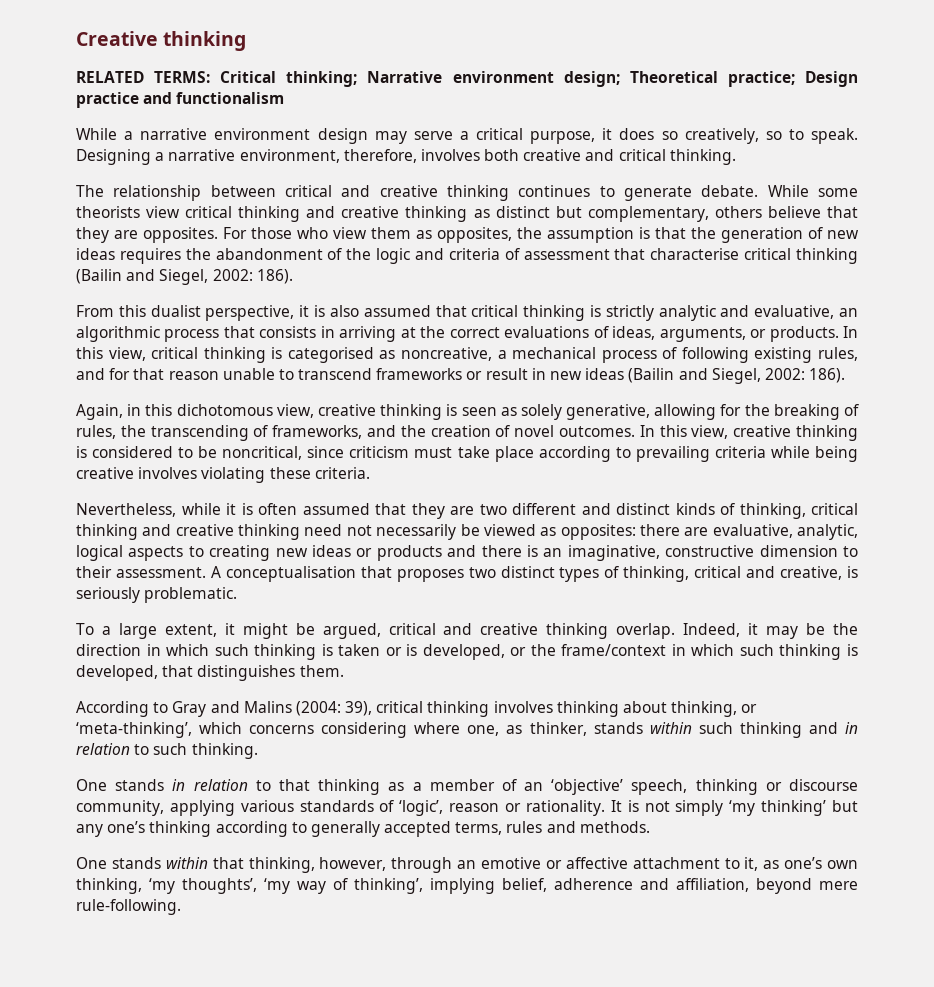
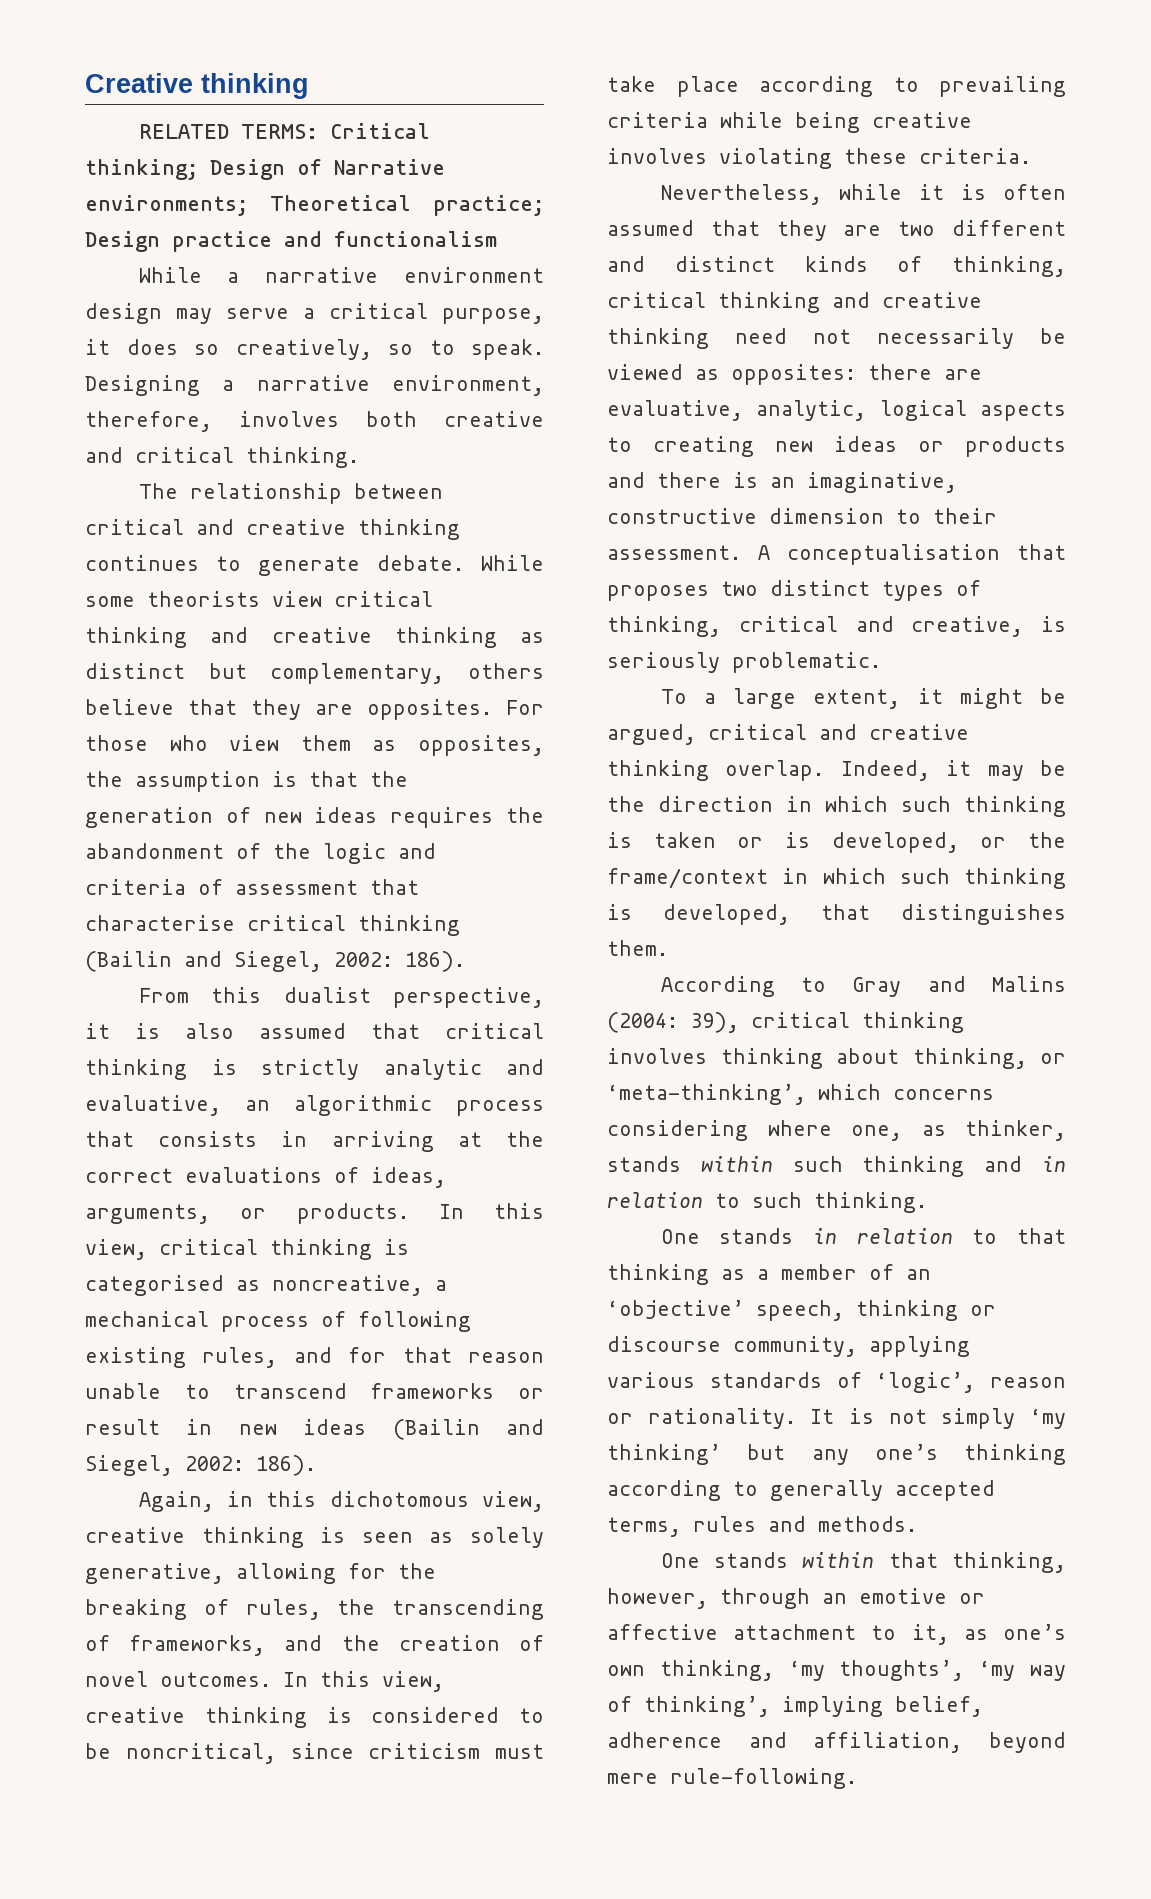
[367,71,620,87] Narrative environment design; -> [210,159,445,180] [85,195,248,216] Design of Narrative environments;

